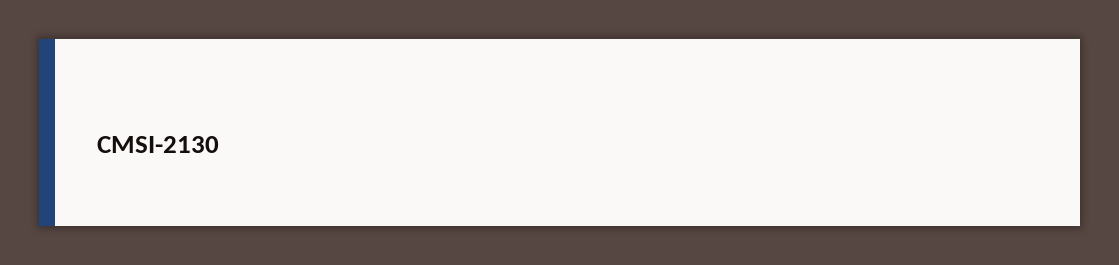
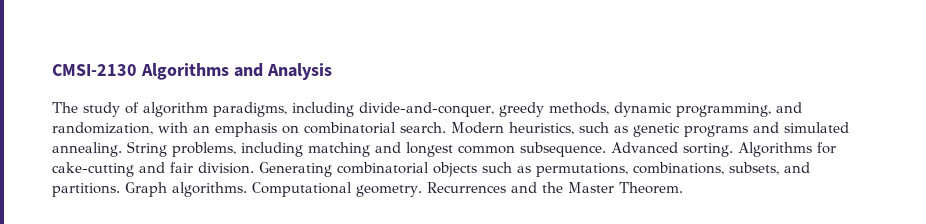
(219, 144) none -> [140,63,332,80] [52,102,802,117] [52,122,849,137] [52,141,836,157] [52,162,810,177] [52,182,683,197] Algorithms and Analysis // The study of algorithm paradigms, including divide-and-conquer, greedy methods, dynamic programming, and randomization, with an emphasis on combinatorial search. Modern heuristics, such as genetic programs and simulated annealing. String problems, including matching and longest common subsequence. Advanced sorting. Algorithms for cake-cutting and fair division. Generating combinatorial objects such as permutations, combinations, subsets, and partitions. Graph algorithms. Computational geometry. Recurrences and the Master Theorem.

